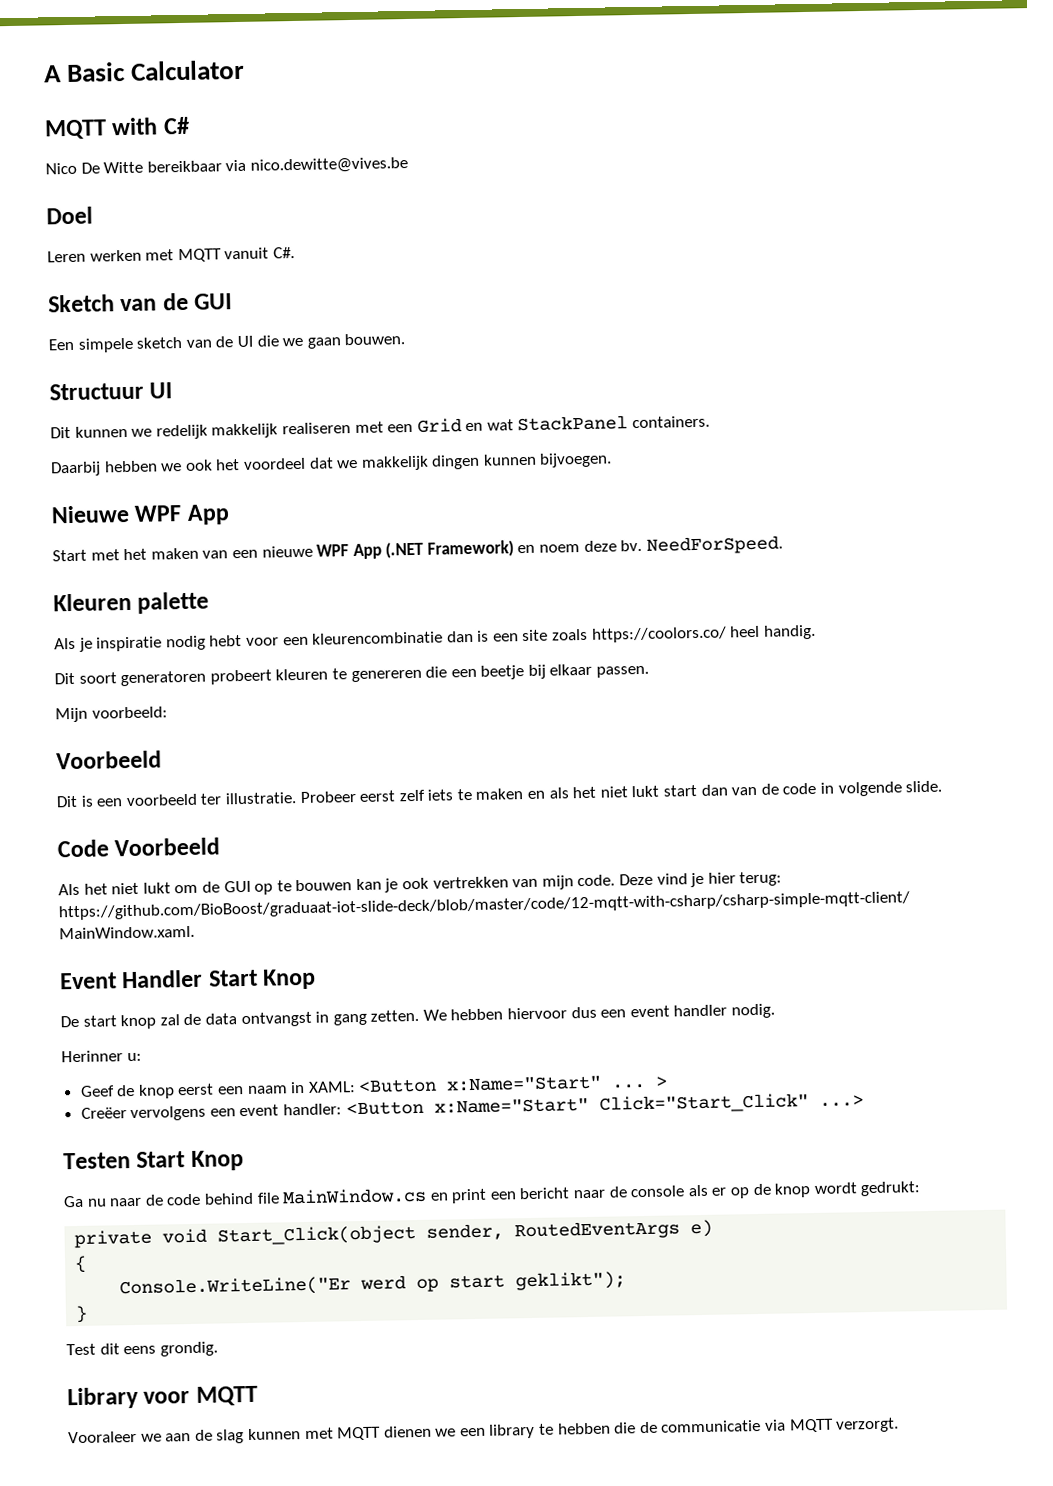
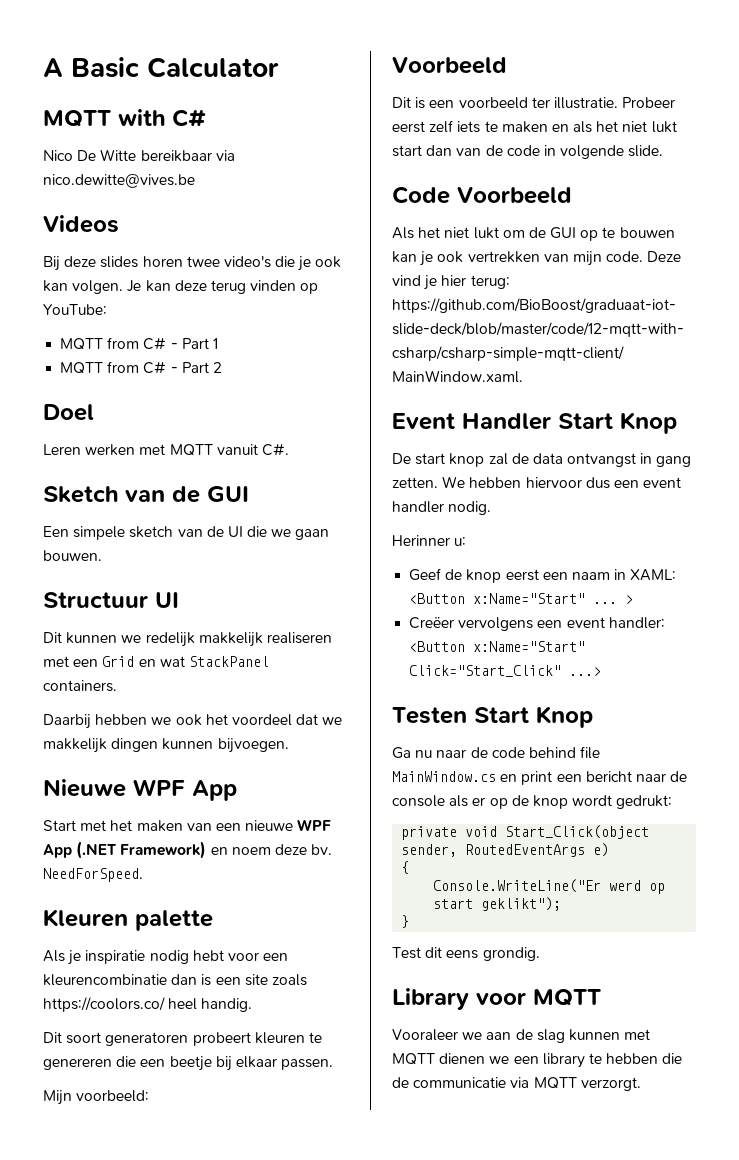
(408, 165) none -> [43,215,119,233] [43,256,342,271] [43,280,319,294] [43,304,107,315] [60,337,218,350] [60,361,222,374] // Videos // Bij deze slides horen twee video's die je ook kan volgen. Je kan deze terug vinden op YouTube: // MQTT from C# - Part 1 // MQTT from C# - Part 2

